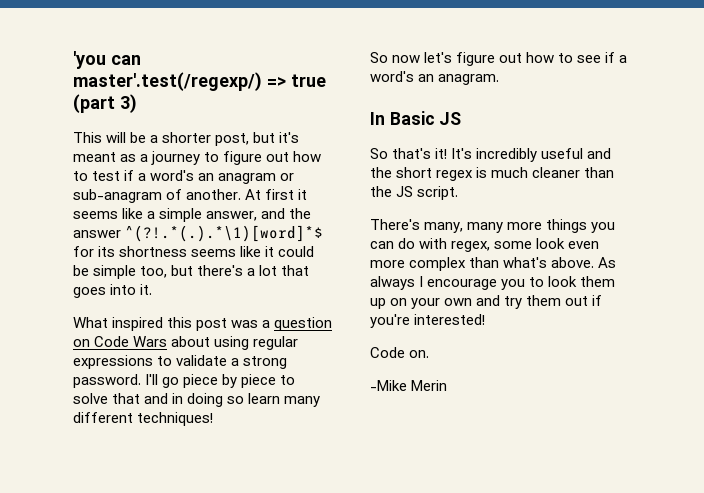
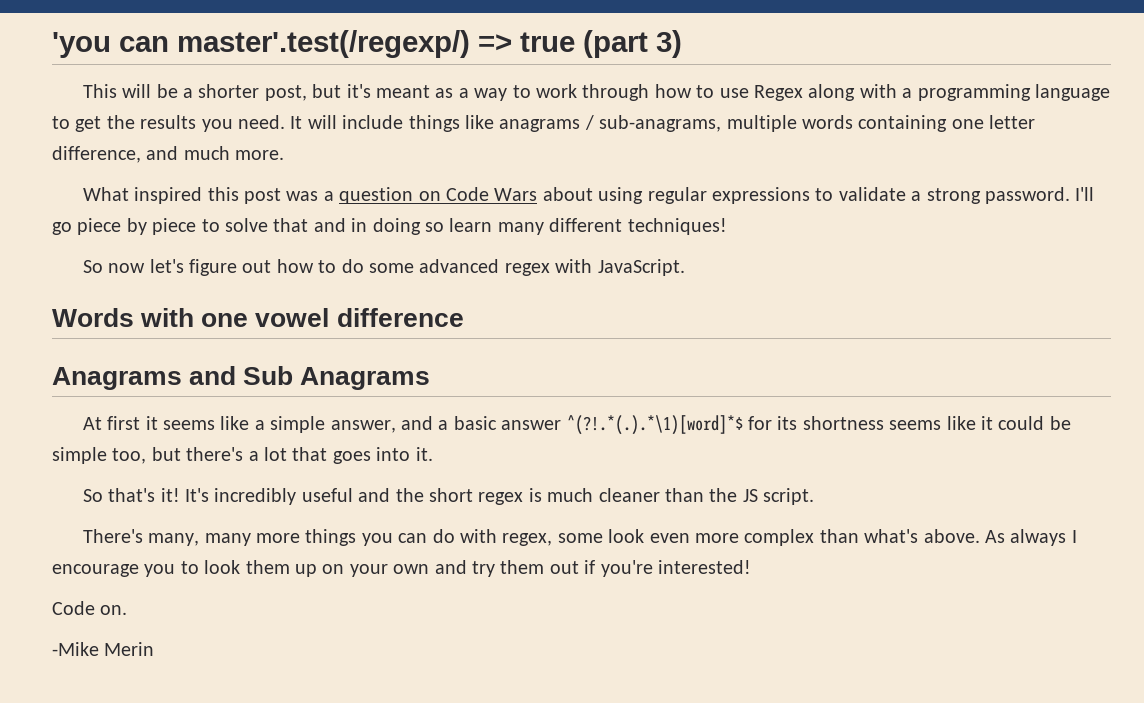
[151,151,322,165] [73,170,295,184] [73,189,308,203] [73,208,312,222] [73,225,324,242] [73,246,315,257] [73,265,310,279] [73,284,153,298] journey to figure out how to test if a word's an anagram or sub-anagram of another. At first it seems like a simple answer, and the answer ^(?!.*(.).*\1)[word]*$ for its shortness seems like it could be simple too, but there's a lot that goes into it. -> [474,84,1111,101] [52,115,1036,132] [52,146,285,163] way to work through how to use Regex along with a programming language to get the results you need. It will include things like anagrams / sub-anagrams, multiple words containing one letter difference, and much more.
[577,52,628,63] [370,71,500,85] [370,111,462,125] see if a word's an anagram. // In Basic JS -> [341,259,685,276] [52,308,464,327] [52,366,431,390] [82,415,1071,435] [52,447,433,464] do some advanced regex with JavaScript. // Words with one vowel difference // Anagrams and Sub Anagrams // At first it seems like a simple answer, and a basic answer ^(?!.*(.).*\1)[word]*$ for its shortness seems like it could be simple too, but there's a lot that goes into it.

